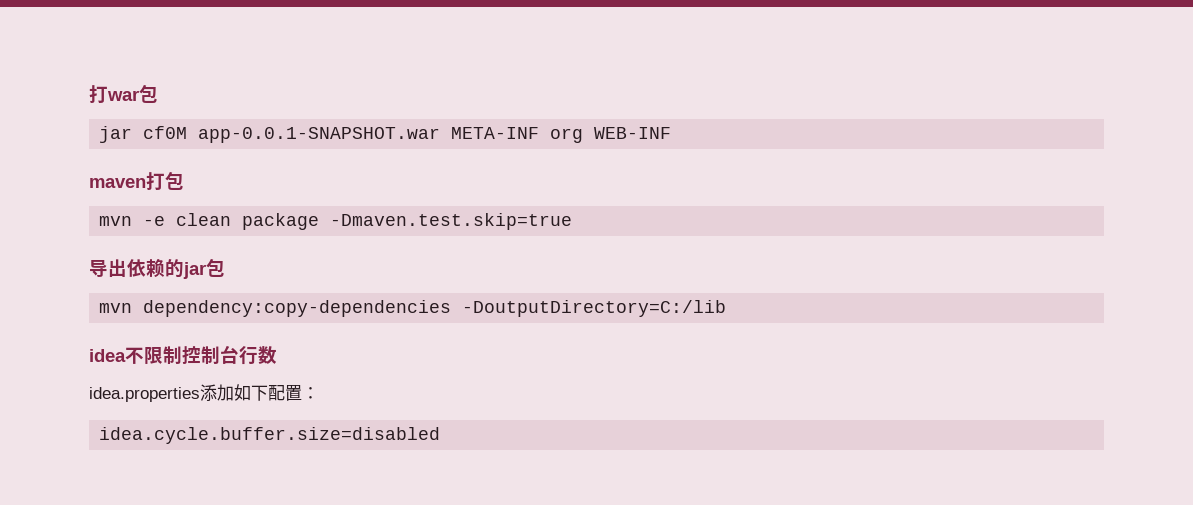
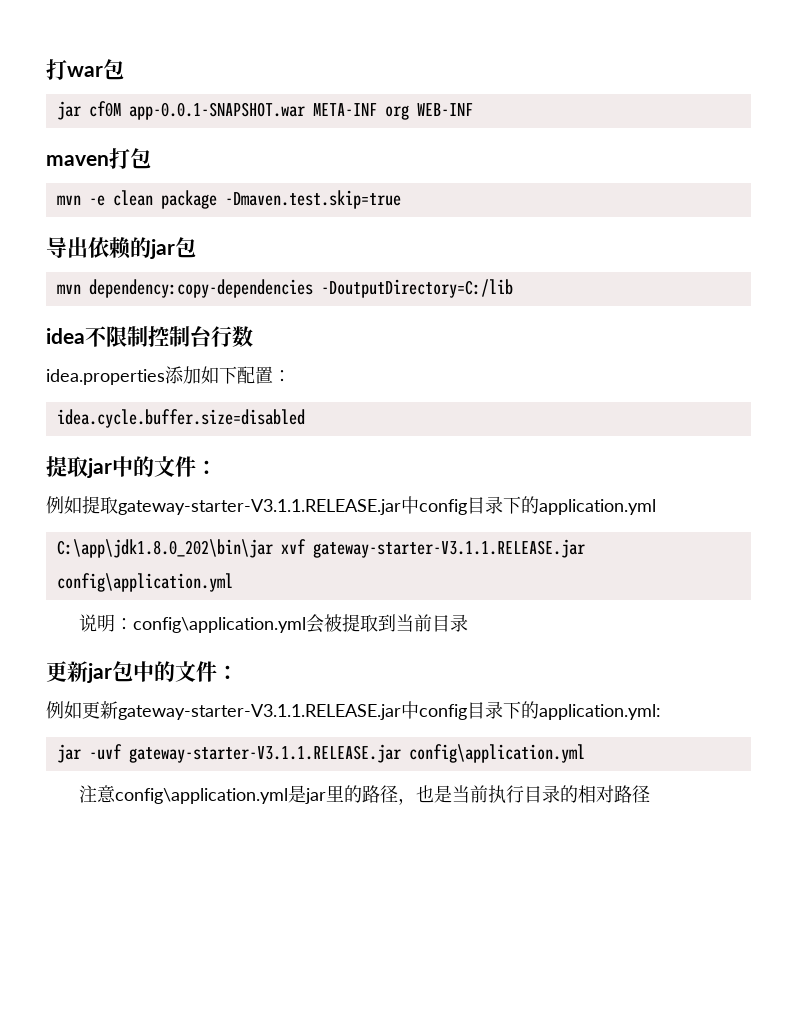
(441, 435) none -> [46,456,217,478] [46,496,656,515] [56,539,585,558] [56,573,233,592] [78,614,468,633] [46,661,238,683] [46,701,661,720] [56,744,585,763] [78,785,650,805] // 提取jar中的文件： // 例如提取gateway-starter-V3.1.1.RELEASE.jar中config目录下的application.yml // C:\app\jdk1.8.0_202\bin\jar xvf gateway-starter-V3.1.1.RELEASE.jar config\application.yml // 说明：config\application.yml会被提取到当前目录 // 更新jar包中的文件： // 例如更新gateway-starter-V3.1.1.RELEASE.jar中config目录下的application.yml: // jar -uvf gateway-starter-V3.1.1.RELEASE.jar config\application.yml // 注意config\application.yml是jar里的路径，也是当前执行目录的相对路径

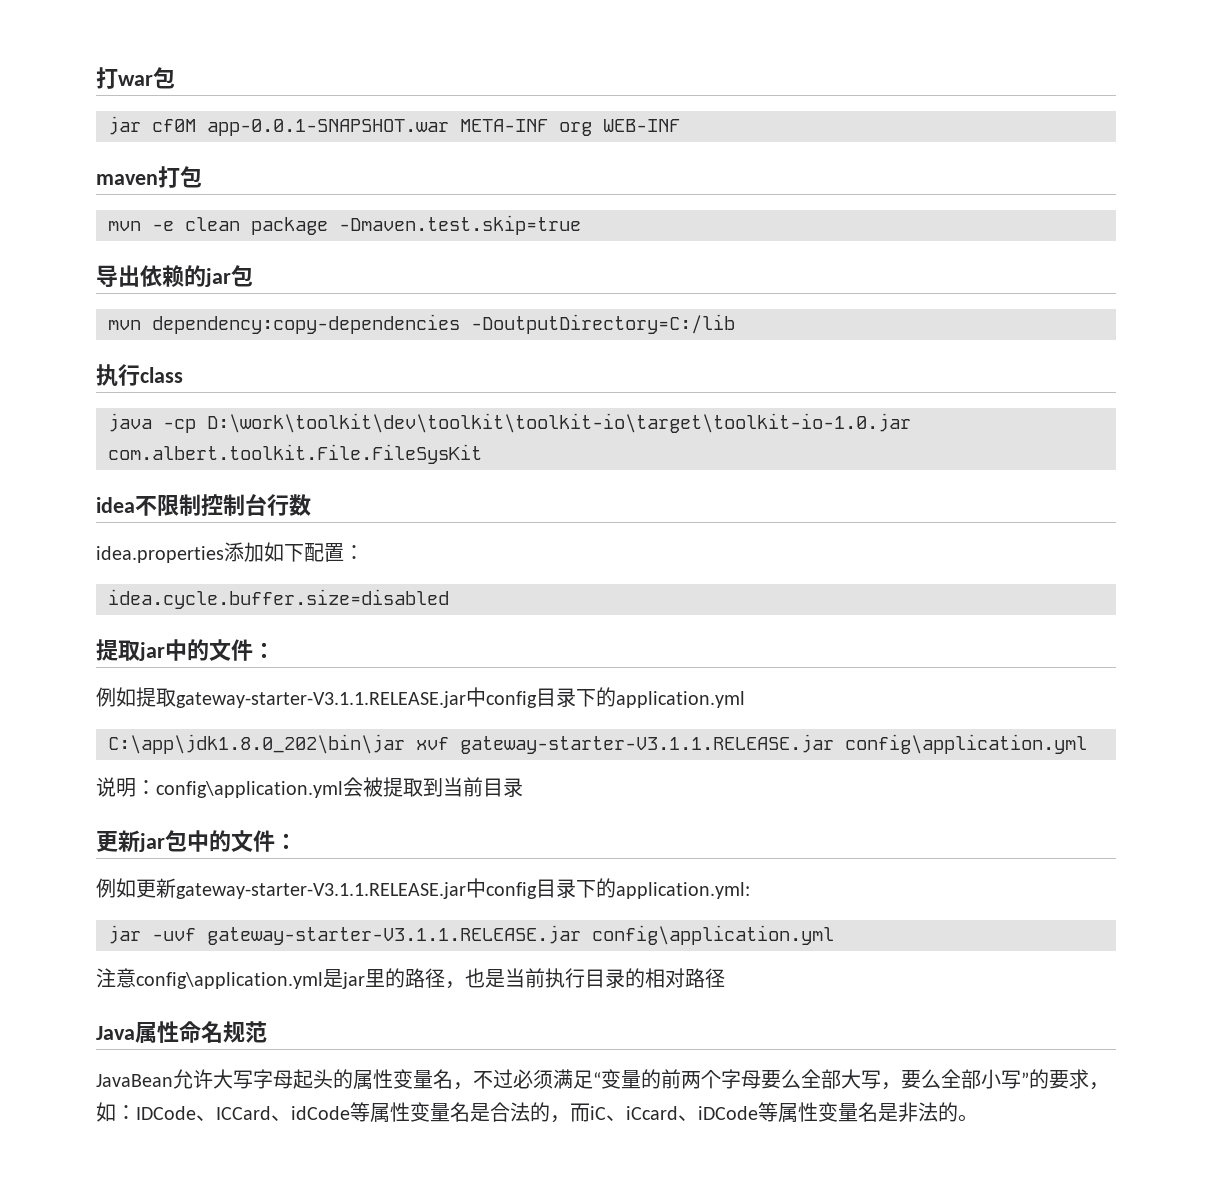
(513, 288) none -> [96,364,183,386] [108,413,911,433] [108,444,482,464] // 执行class // java -cp D:\work\toolkit\dev\toolkit\toolkit-io\target\toolkit-io-1.0.jar com.albert.toolkit.File.FileSysKit
(650, 794) none -> [96,1021,267,1043] [96,1069,1109,1090] [96,1102,978,1123] // Java属性命名规范 // JavaBean允许大写字母起头的属性变量名，不过必须满足“变量的前两个字母要么全部大写，要么全部小写”的要求，如：IDCode、ICCard、idCode等属性变量名是合法的，而iC、iCcard、iDCode等属性变量名是非法的。

